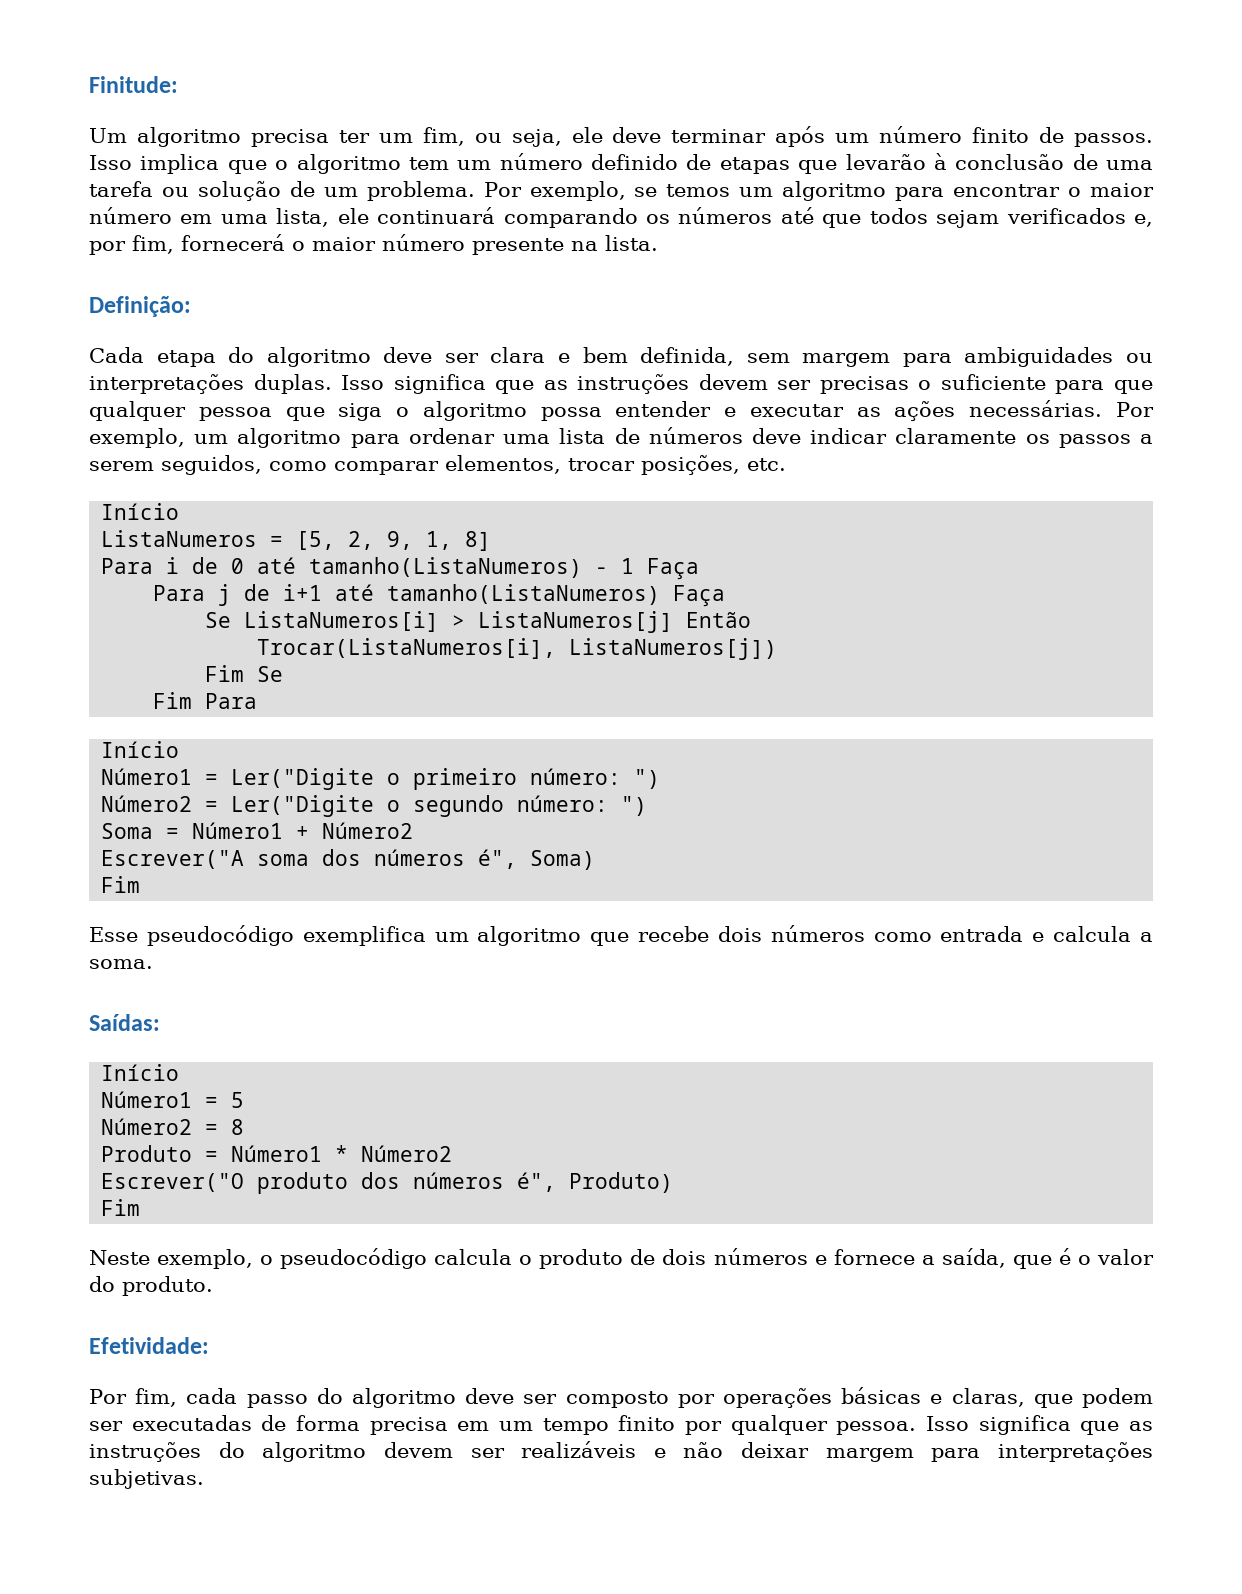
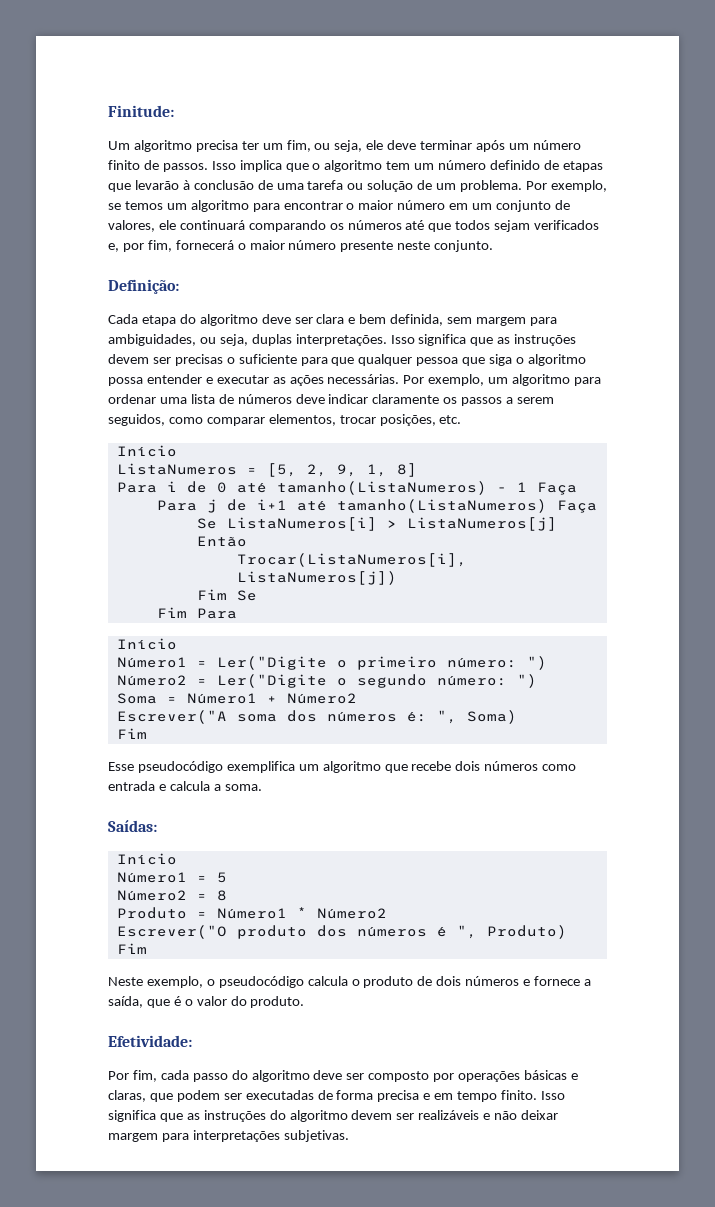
[220,208,330,227] uma lista, -> [472,200,570,212] [108,220,155,232] um conjunto de valores,
[571,235,658,251] na lista. -> [397,240,494,252] neste conjunto.
[964,347,1153,367] [89,374,332,394] ambiguidades ou interpretações duplas. -> [108,334,387,346] ambiguidades, ou seja, duplas interpretações.
[478,849,518,869] é", -> [406,710,457,724] é: ",
[517,1172,557,1192] é", -> [436,925,477,939] é ",
[457,1415,917,1435] em um tempo finito por qualquer pessoa. -> [423,1090,538,1102] e em tempo finito.

